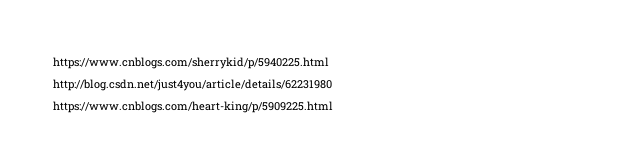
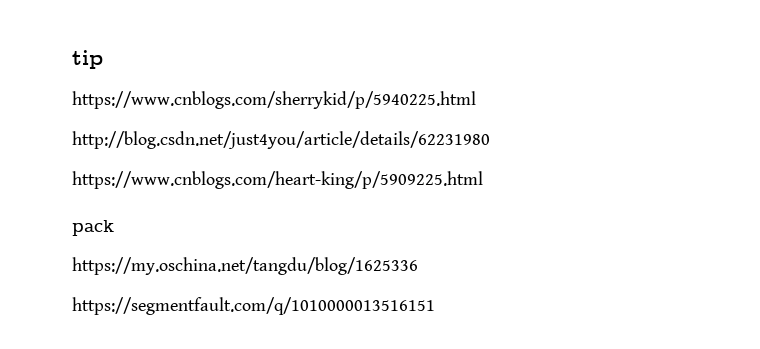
(53, 63) none -> [72,50,103,69] tip //
(333, 107) none -> [72,220,114,236] [72,257,418,275] [72,297,435,315] // pack // https://my.oschina.net/tangdu/blog/1625336 // https://segmentfault.com/q/1010000013516151

